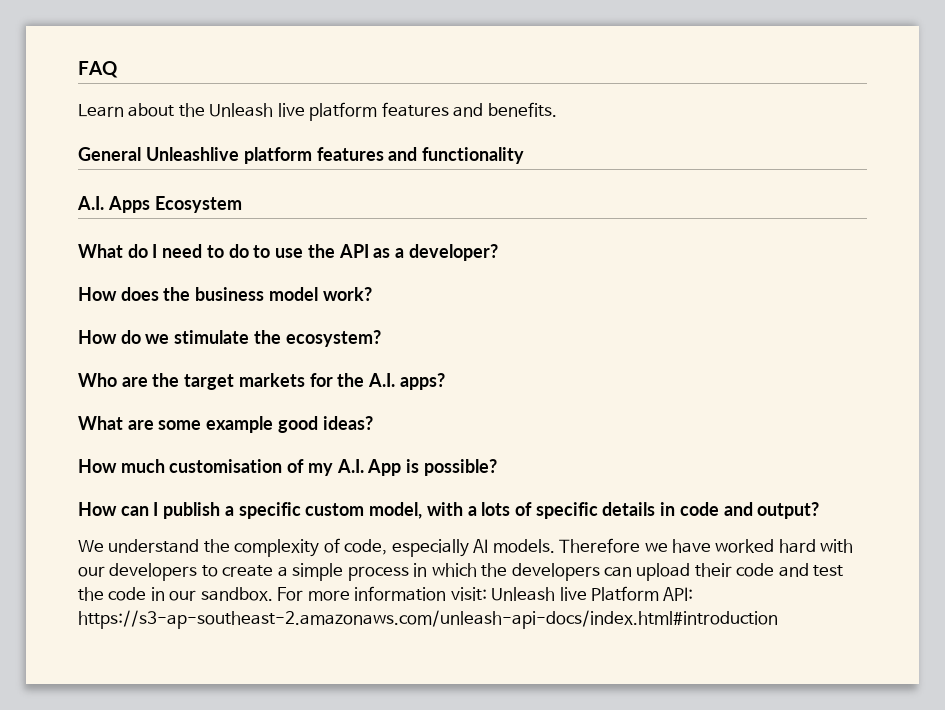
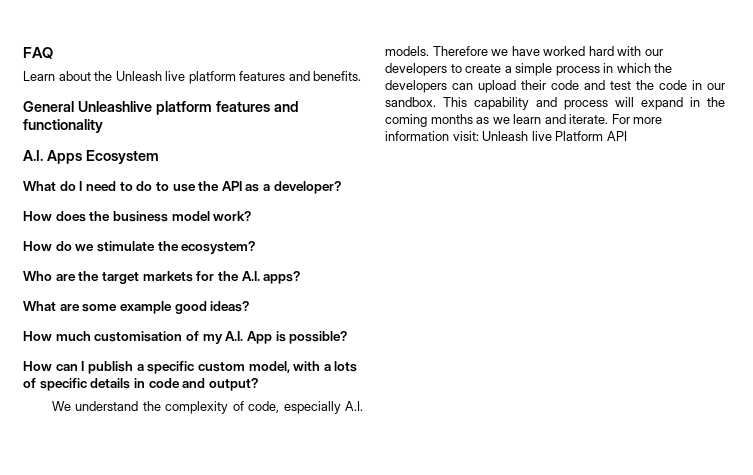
[473,539,489,553] AI -> [345,401,363,411] A.I.
(273, 594) none -> [443,97,725,110] [385,114,609,127] This capability and process will expand in the coming months as we learn and iterate.
[663,587,694,601] [78,610,778,629] API: https://s3-ap-southeast-2.amazonaws.com/unleash-api-docs/index.html#introduction -> [606,131,627,141] API

